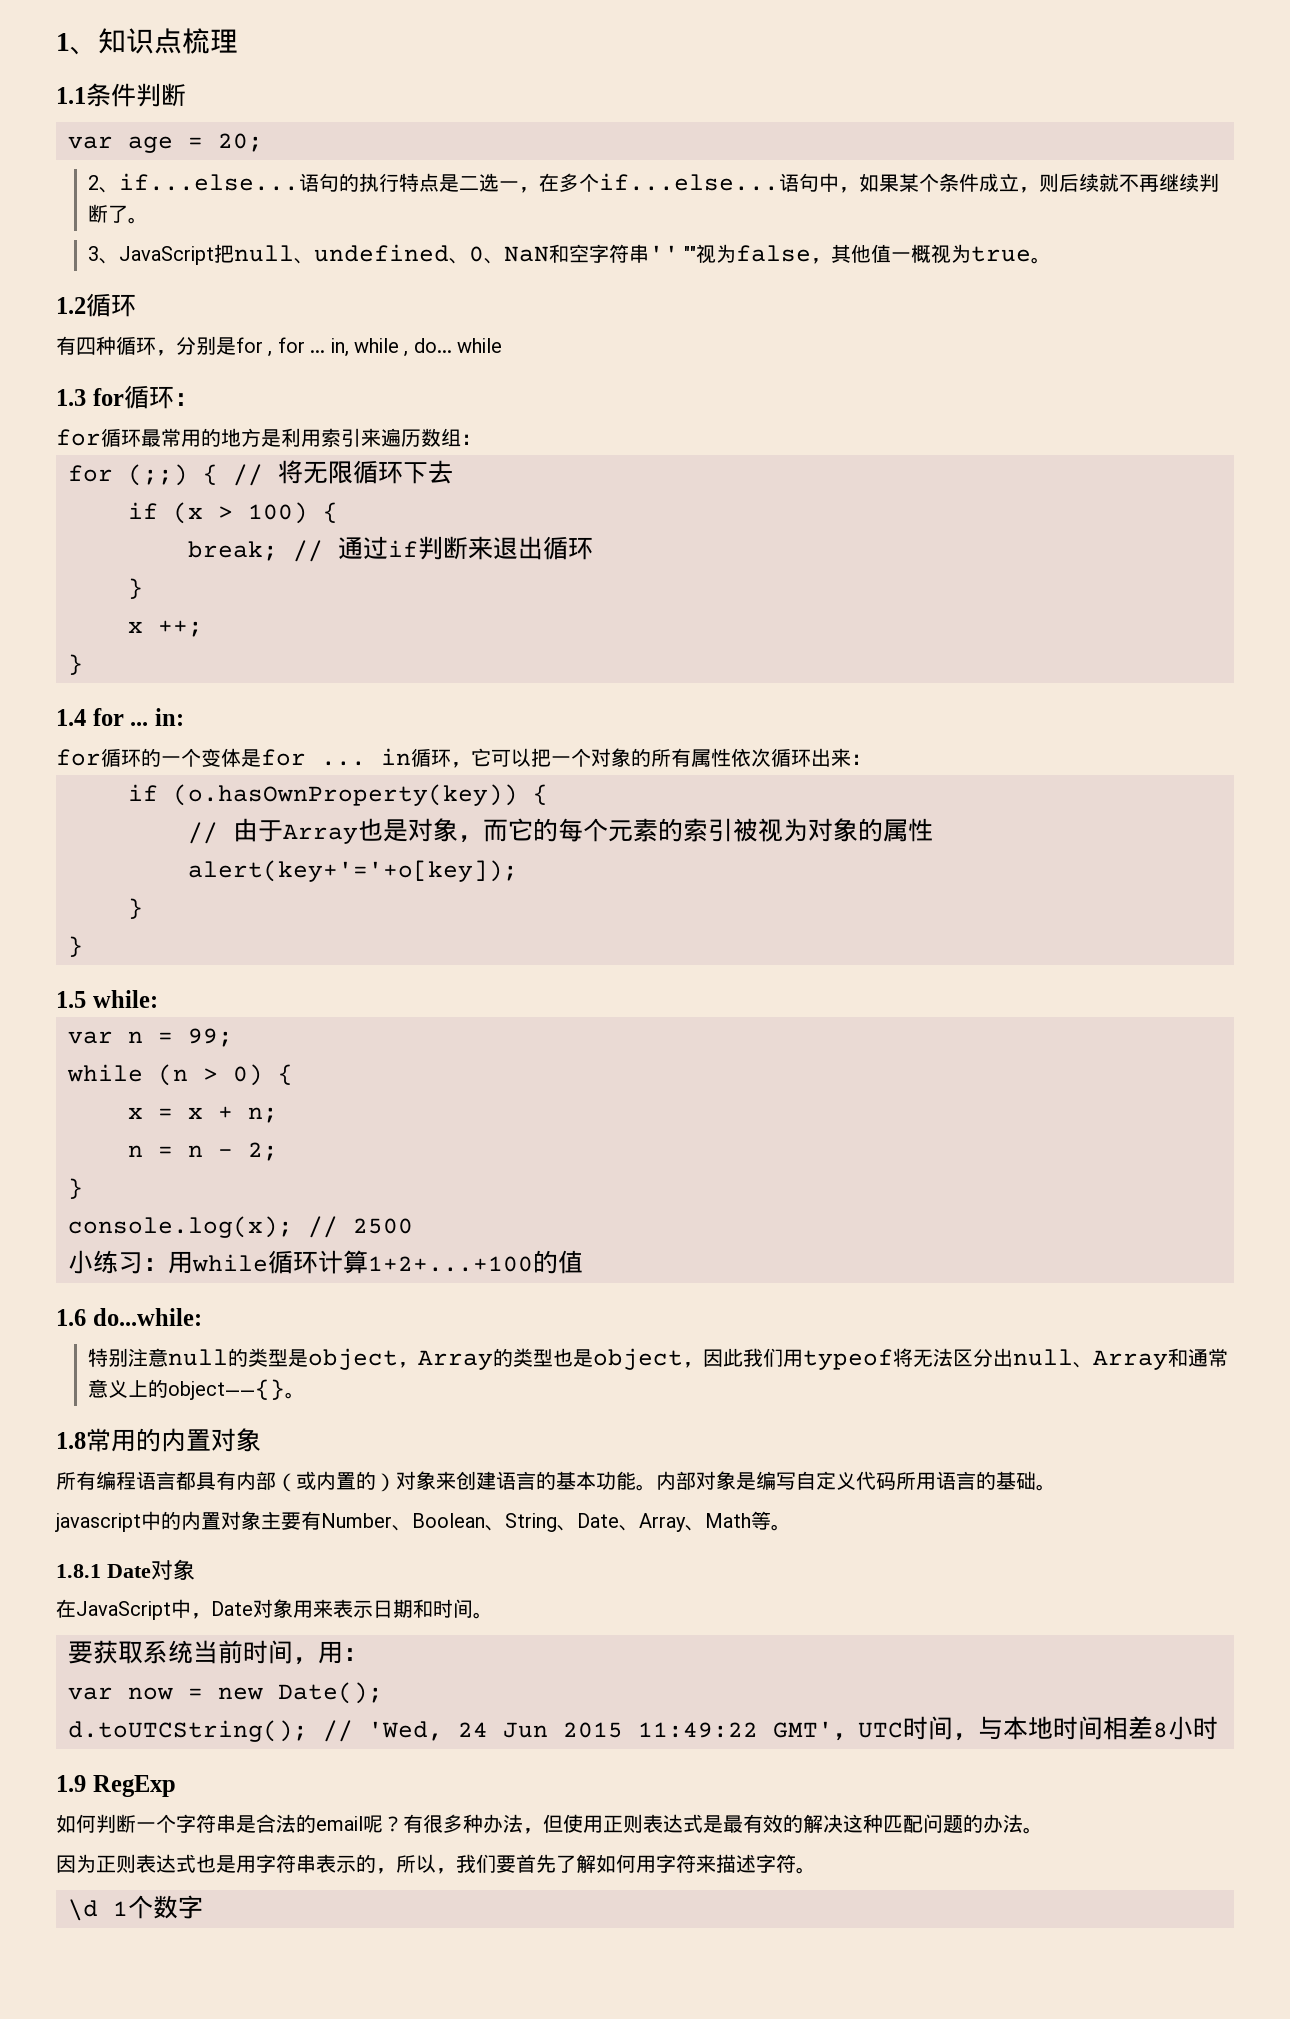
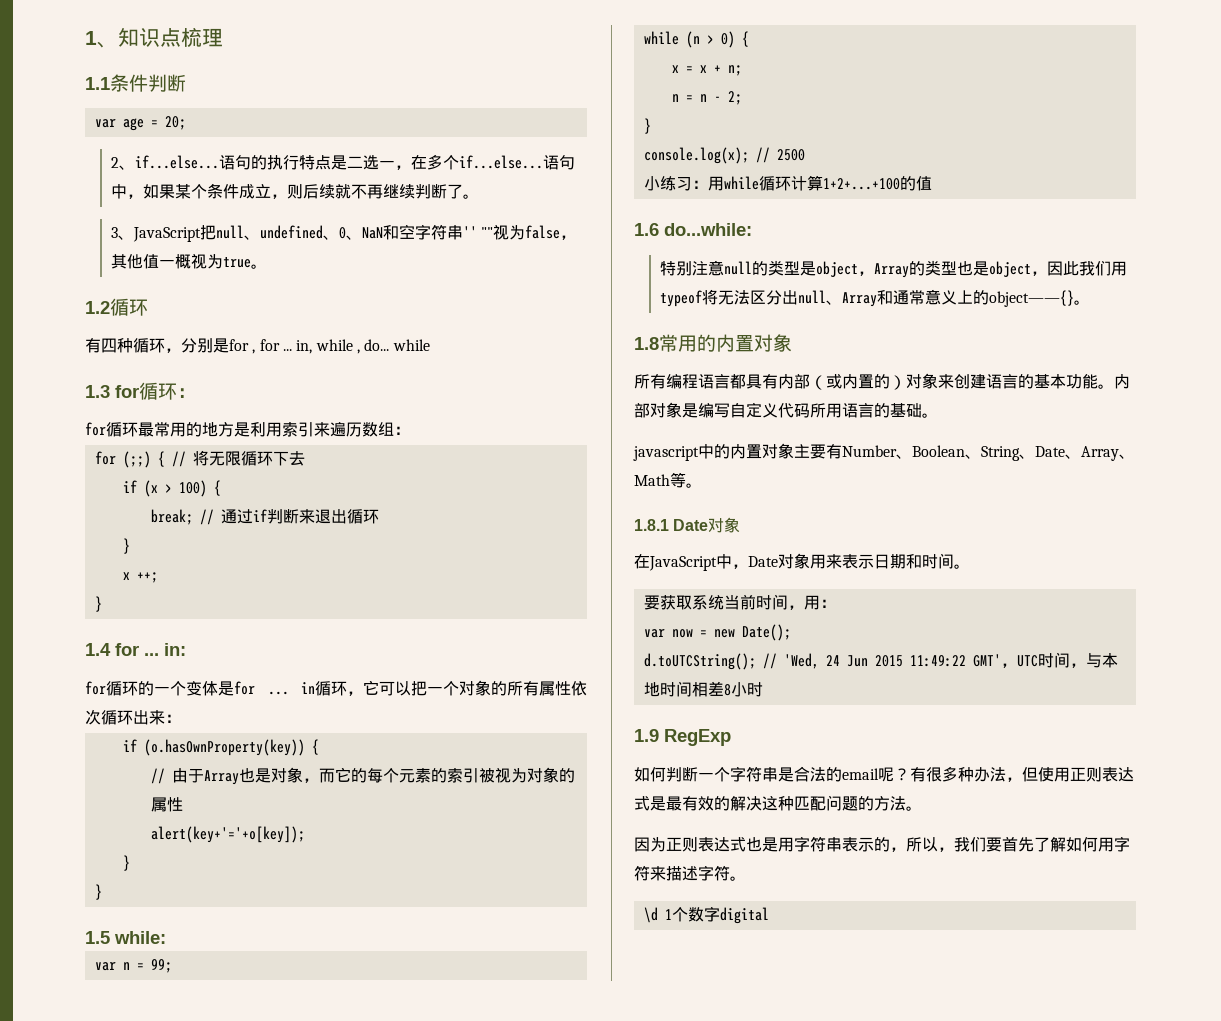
[983,1814,1003,1833] 办 -> [874,796,890,811] 方
(203, 1907) none -> [719,907,769,924] digital

